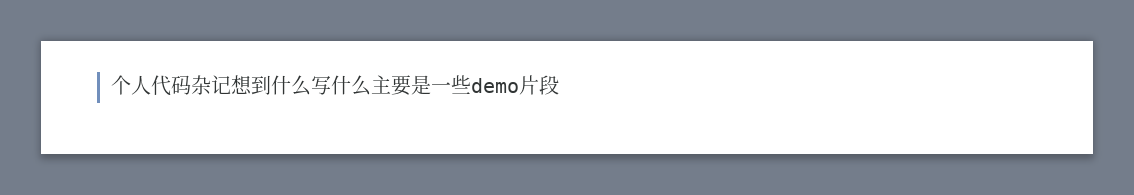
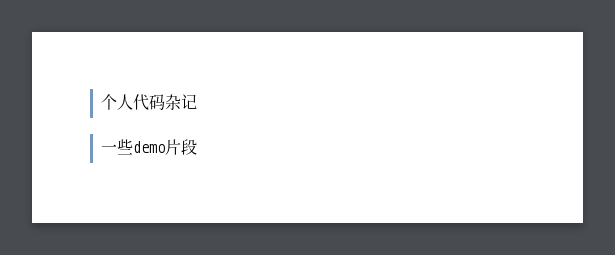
[231,75,432,96] 想到什么写什么主要是 -> (198, 101) //

